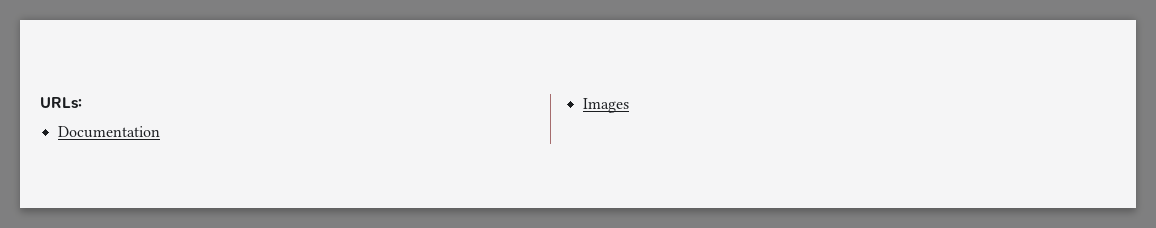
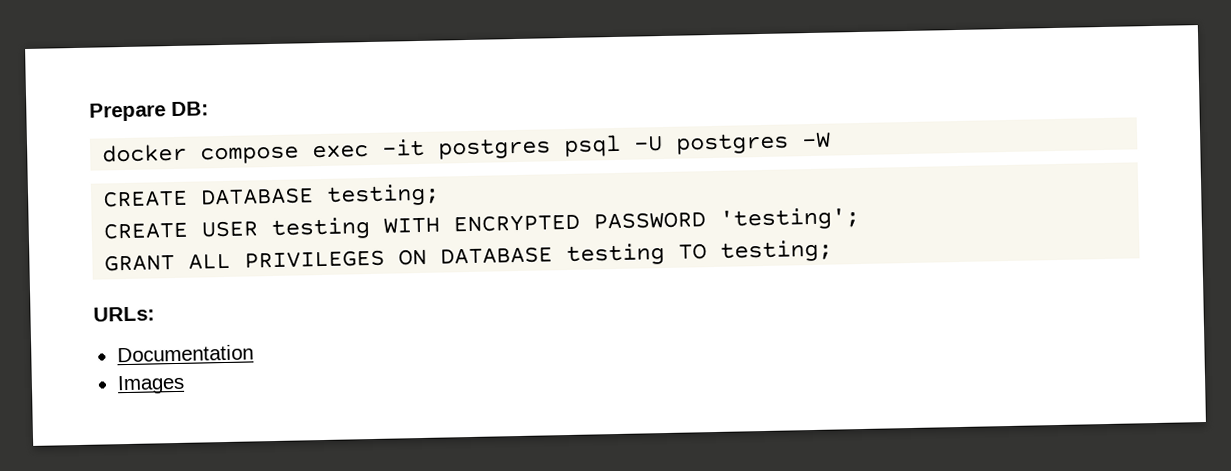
(40, 103) none -> [89,101,209,122] [102,131,832,165] [102,183,441,208] [103,206,861,241] [104,239,834,272] Prepare DB: // docker compose exec -it postgres psql -U postgres -W // CREATE DATABASE testing; // CREATE USER testing WITH ENCRYPTED PASSWORD 'testing'; // GRANT ALL PRIVILEGES ON DATABASE testing TO testing; //

